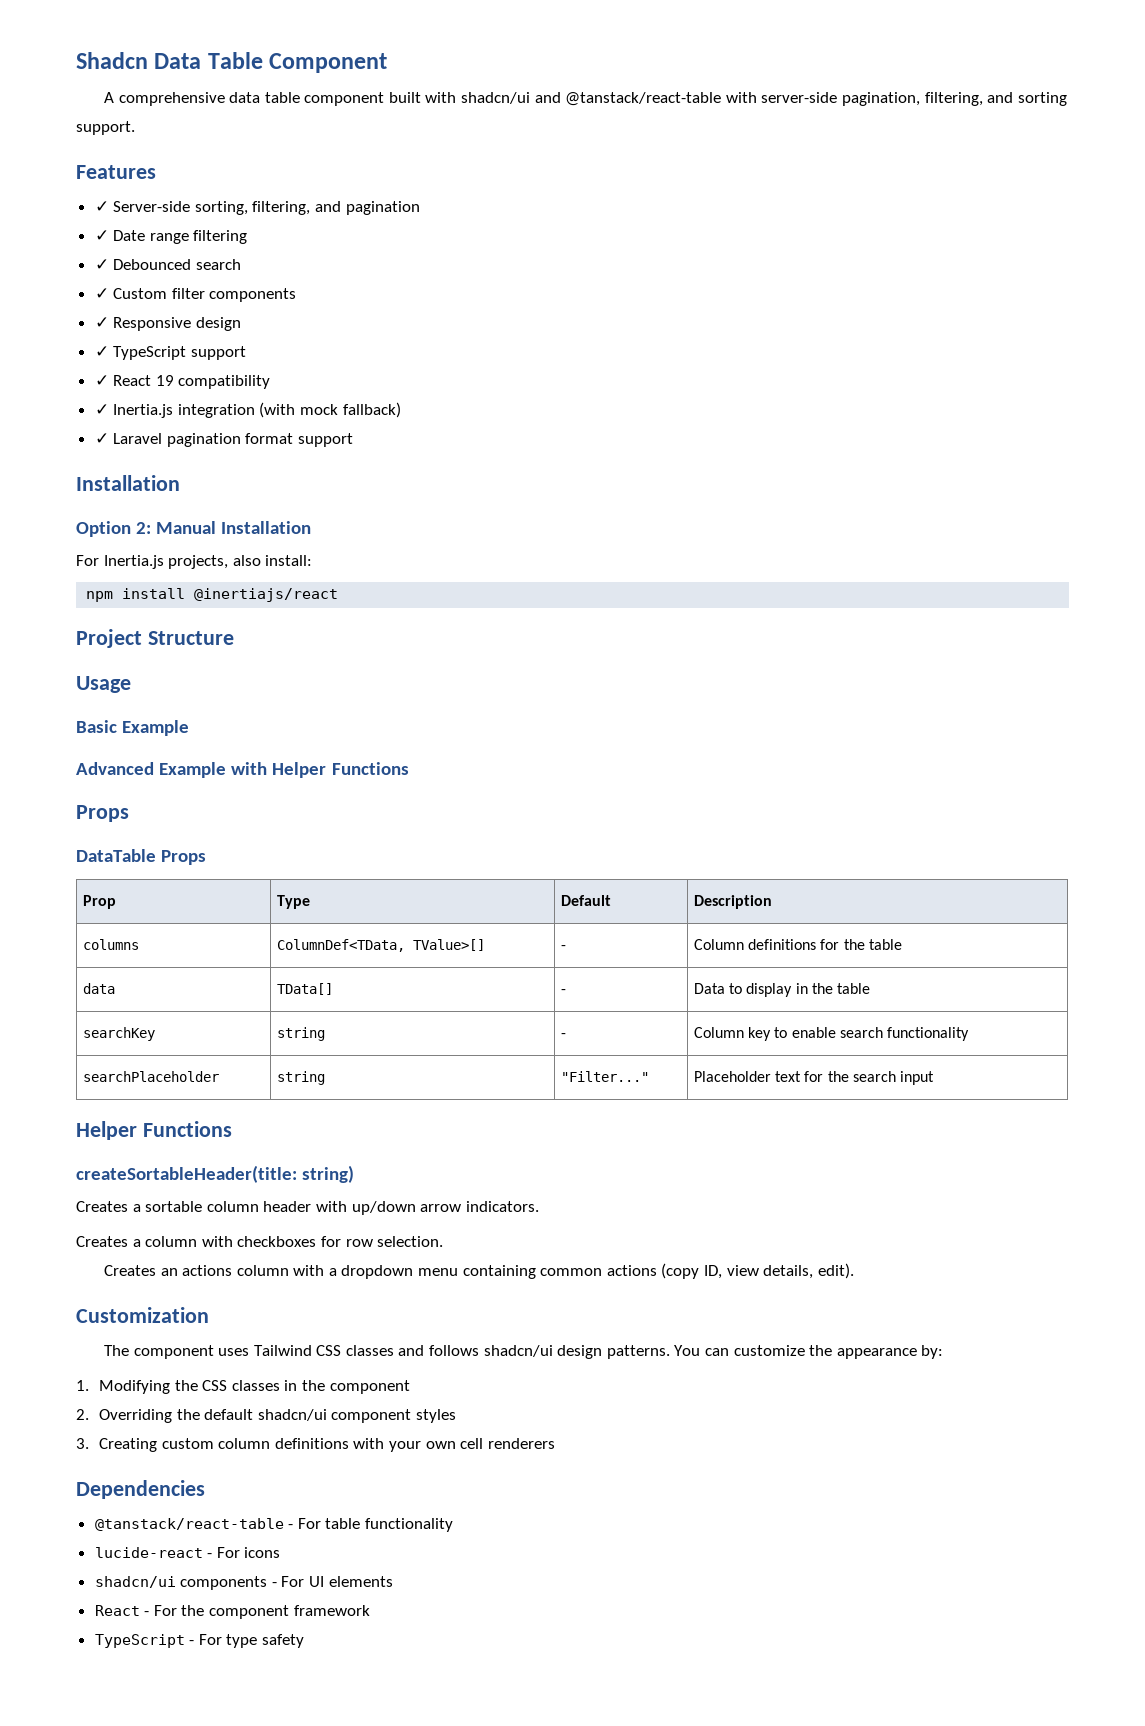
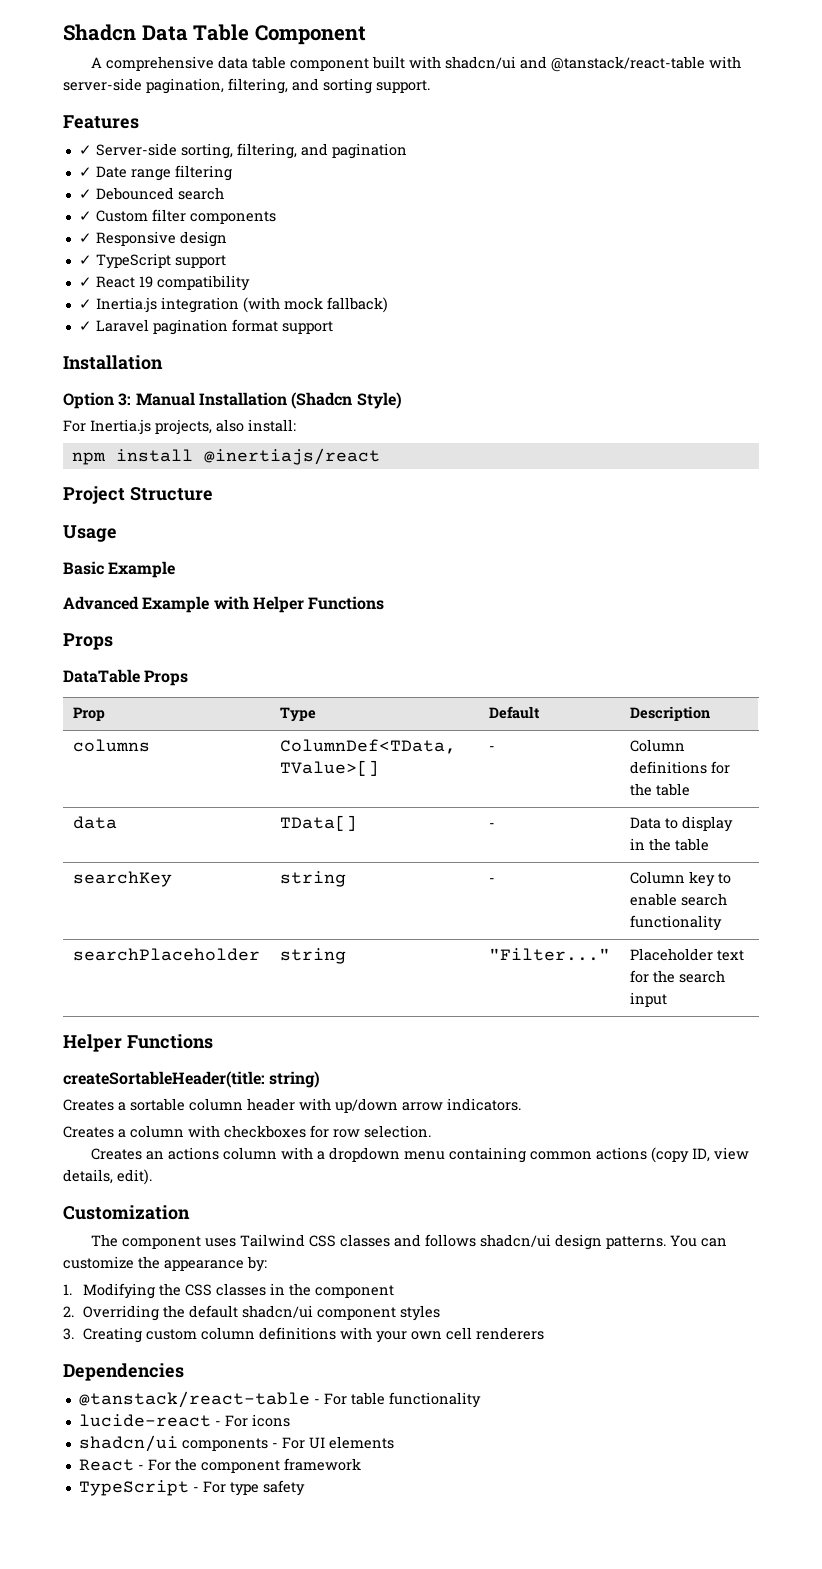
[136,522,152,534] 2: -> [118,393,132,406] 3:
(312, 527) none -> [291,392,402,409] (Shadcn Style)

